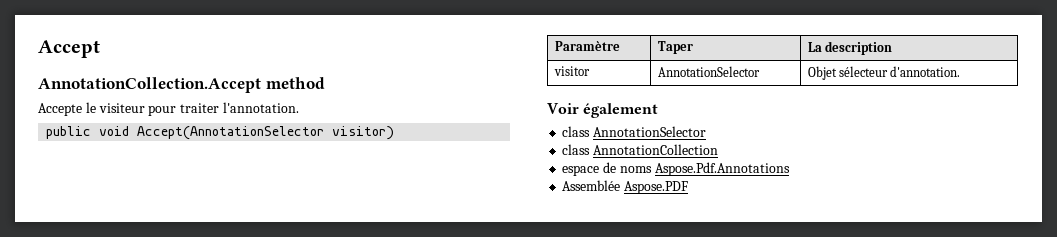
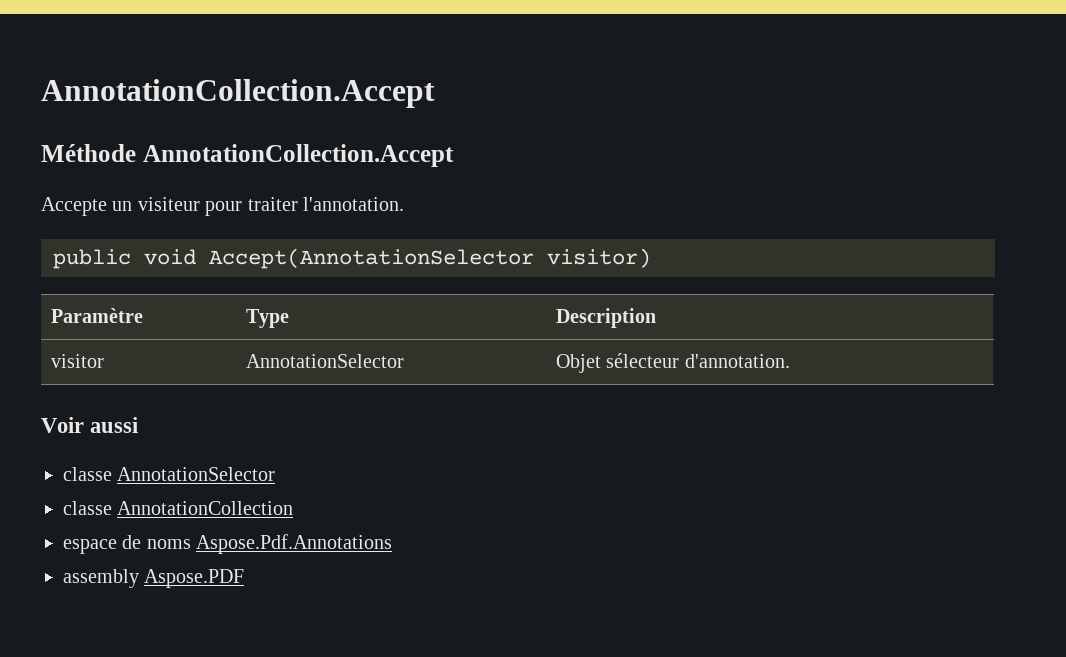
[38,40,100,58] [38,77,325,93] Accept // AnnotationCollection.Accept method -> [41,79,435,108] [41,144,454,167] AnnotationCollection.Accept // Méthode AnnotationCollection.Accept
[85,102,96,113] le -> [112,201,133,211] un
[657,41,693,54] [807,41,893,55] Taper | La description -> [245,309,289,328] [555,308,656,328] Type | Description
[583,103,659,118] [562,126,591,137] également // class -> [90,417,139,433] [63,467,112,481] aussi // classe
[562,144,591,155] class -> [63,501,112,515] classe
[562,180,621,191] Assemblée -> [63,569,139,588] assembly

